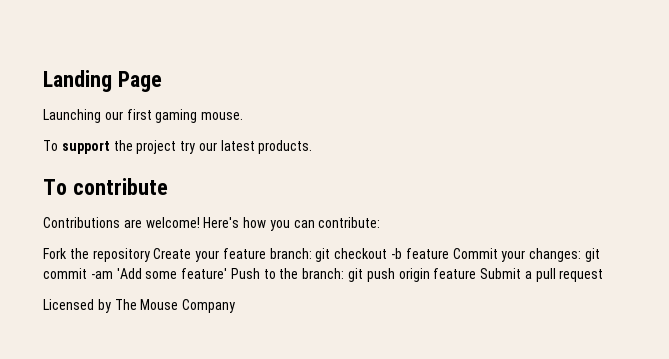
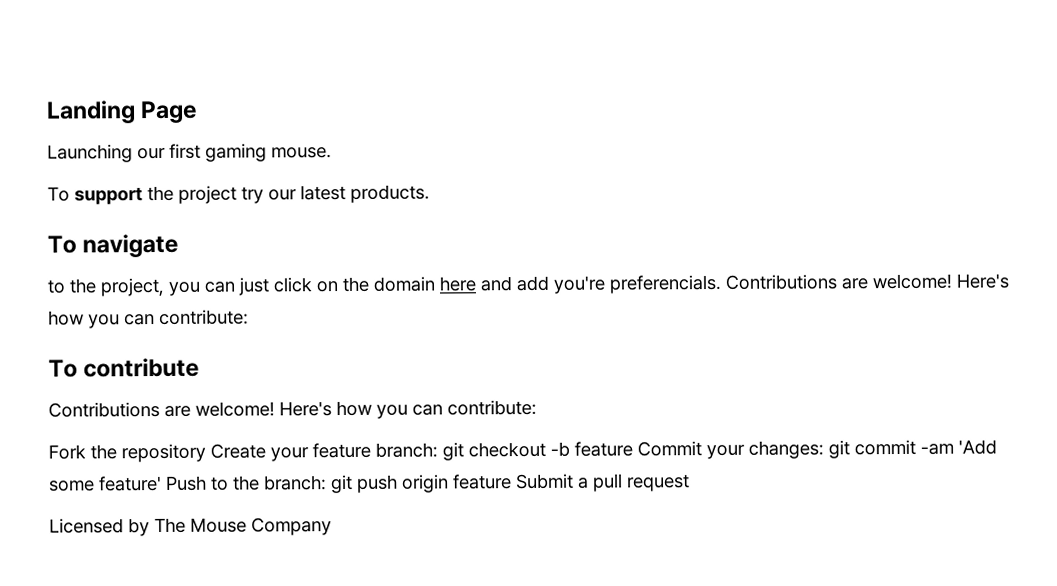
(313, 147) none -> [47,233,180,258] [47,273,1009,297] [48,309,249,329] // To navigate // to the project, you can just click on the domain here and add you're preferencials. Contributions are welcome! Here's how you can contribute:

